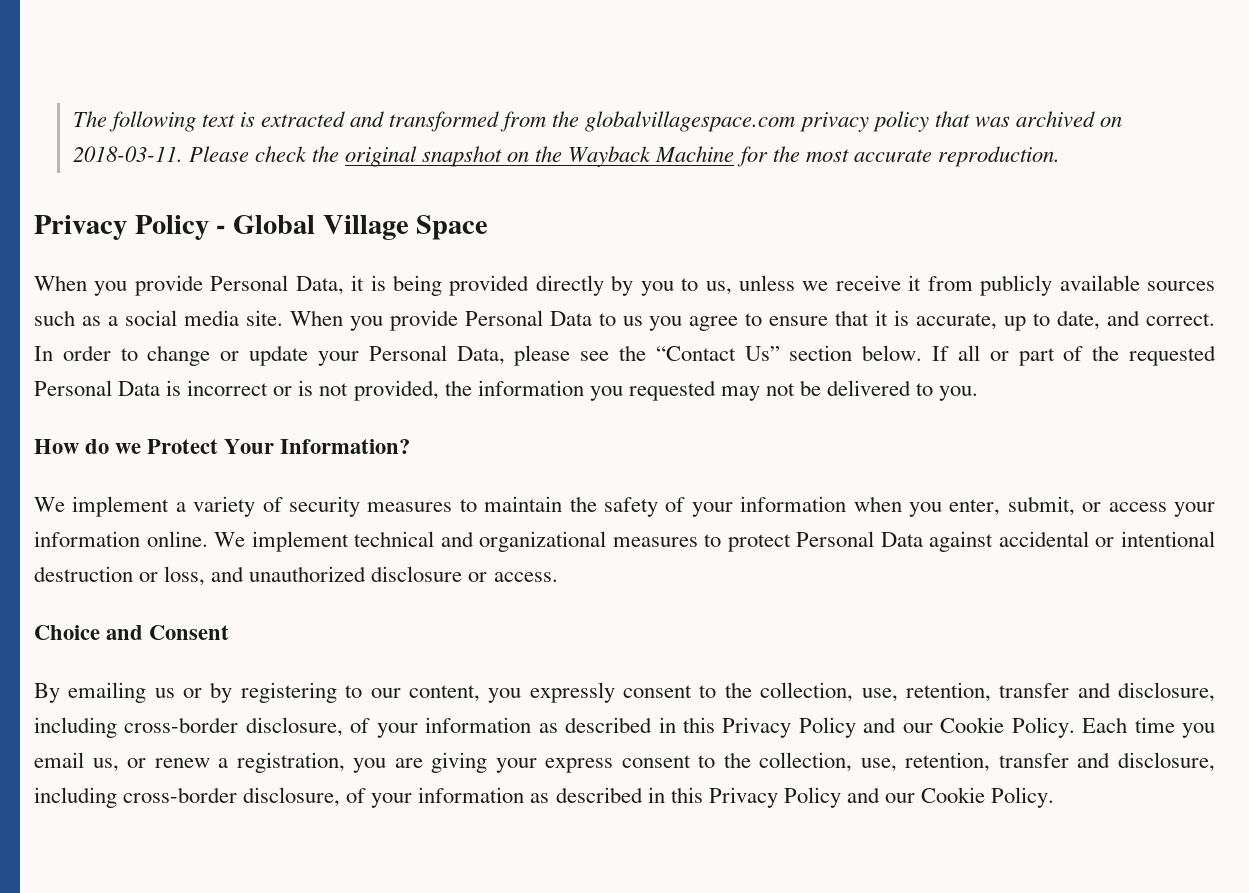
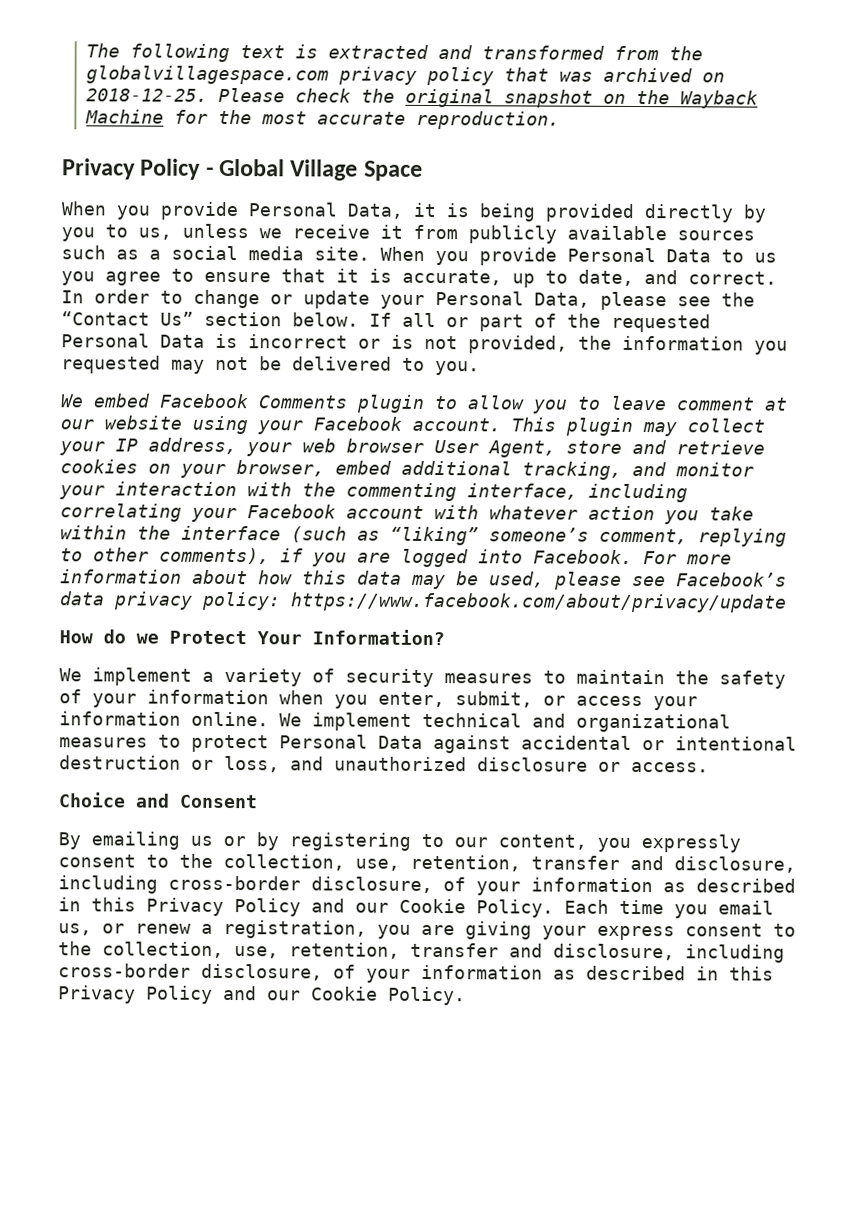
[72,146,183,162] 2018-03-11. -> [86,88,209,102] 2018-12-25.
(979, 393) none -> [60,393,788,414] [60,415,765,437] [59,437,765,458] [60,459,754,480] [59,481,688,503] [60,503,754,525] [60,525,787,547] [60,547,732,568] [60,569,787,590] [60,591,787,613] // We embed Facebook Comments plugin to allow you to leave comment at our website using your Facebook account. This plugin may collect your IP address, your web browser User Agent, store and retrieve cookies on your browser, embed additional tracking, and monitor your interaction with the commenting interface, including correlating your Facebook account with whatever action you take within the interface (such as “liking” someone’s comment, replying to other comments), if you are logged into Facebook. For more information about how this data may be used, please see Facebook’s data privacy policy: https://www.facebook.com/about/privacy/update

